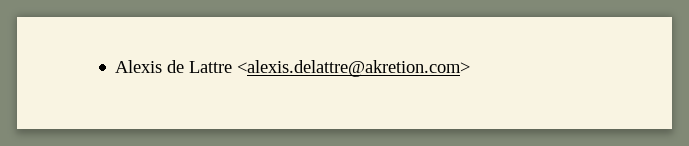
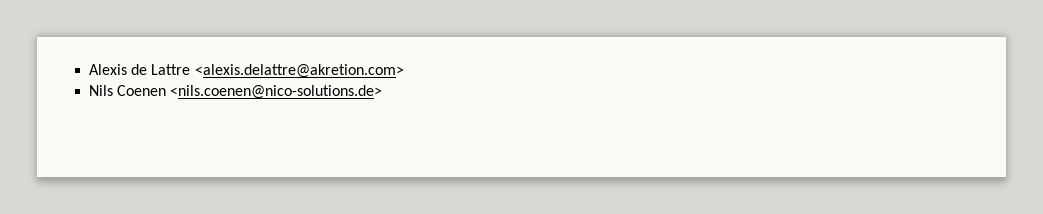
(471, 68) none -> [89,85,383,99] // Nils Coenen <nils.coenen@nico-solutions.de>

